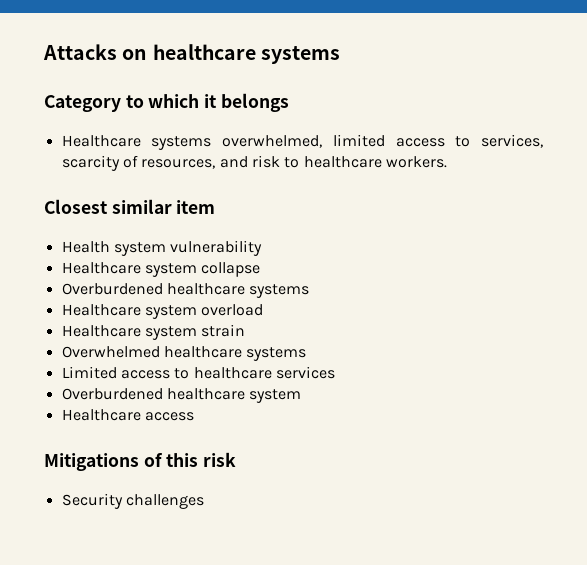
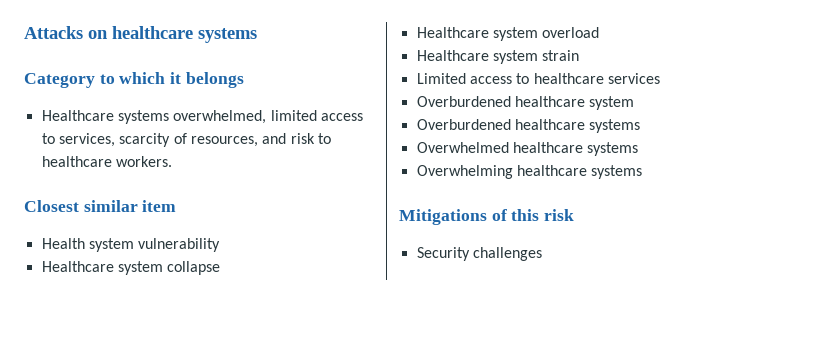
[61,283,310,298] // Overburdened healthcare systems -> (221, 268) none
[61,346,307,361] // Overwhelmed healthcare systems -> (580, 55) none
[61,409,194,421] Healthcare access -> [416,119,641,133] [416,142,639,156] [416,165,643,179] Overburdened healthcare systems // Overwhelmed healthcare systems // Overwhelming healthcare systems

